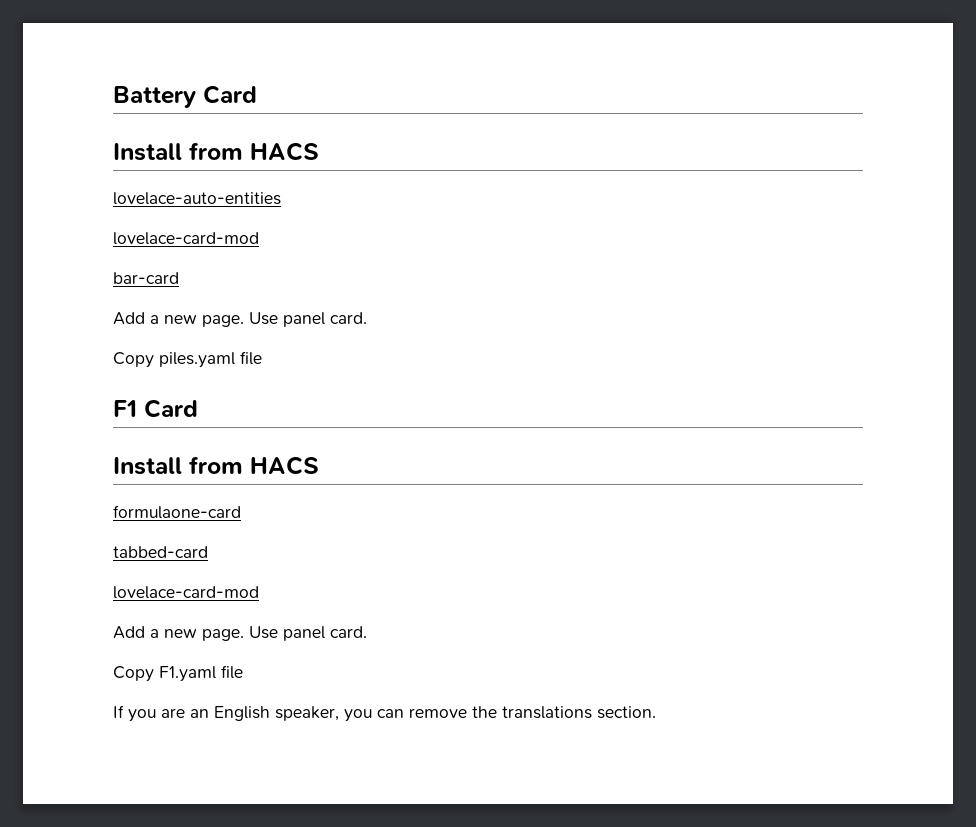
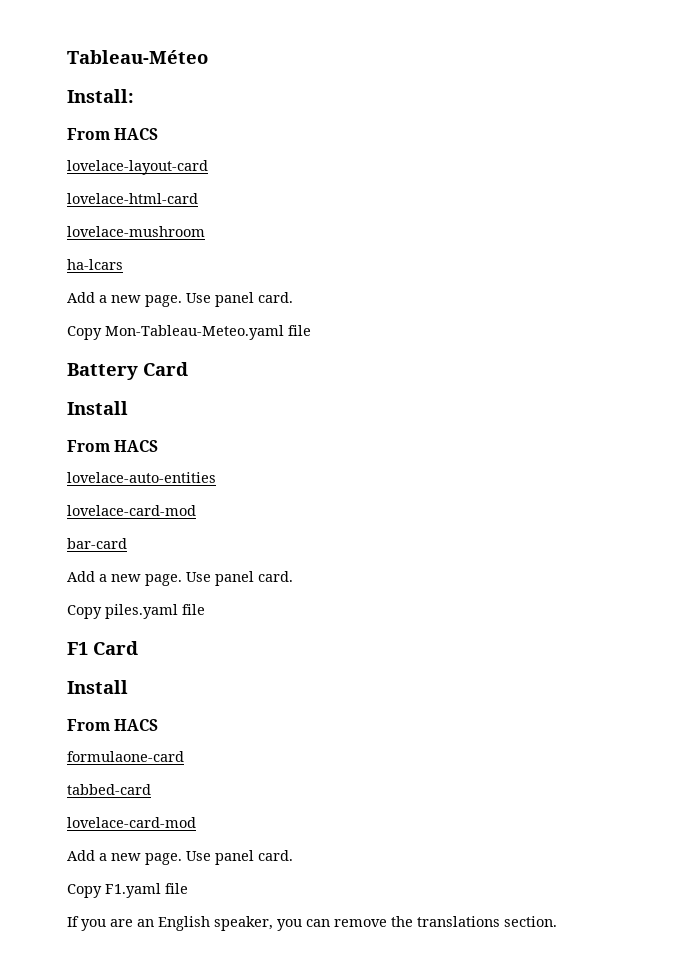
(113, 97) none -> [67,50,208,64] [67,89,134,103] [67,128,159,140] [67,160,208,175] [67,193,198,204] [67,226,205,237] [67,259,123,270] [67,292,293,307] [67,325,311,340] Tableau-Méteo // Install: // From HACS // lovelace-layout-card // lovelace-html-card // lovelace-mushroom // ha-lcars // Add a new page. Use panel card. // Copy Mon-Tableau-Meteo.yaml file //
[189,142,243,160] from -> [67,440,110,452] // From
[189,456,243,474] from -> [67,719,110,731] // From

